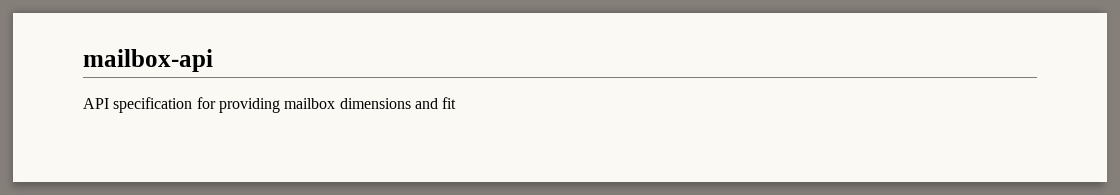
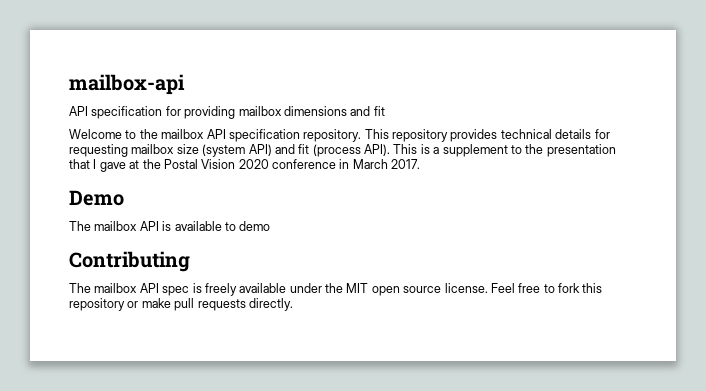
(457, 103) none -> [69,129,610,142] [69,144,616,157] [69,159,421,172] [69,190,124,206] [69,221,271,231] [69,251,190,272] [69,283,603,296] [69,298,293,311] // Welcome to the mailbox API specification repository. This repository provides technical details for requesting mailbox size (system API) and fit (process API). This is a supplement to the presentation that I gave at the Postal Vision 2020 conference in March 2017. // Demo // The mailbox API is available to demo // Contributing // The mailbox API spec is freely available under the MIT open source license. Feel free to fork this repository or make pull requests directly.

